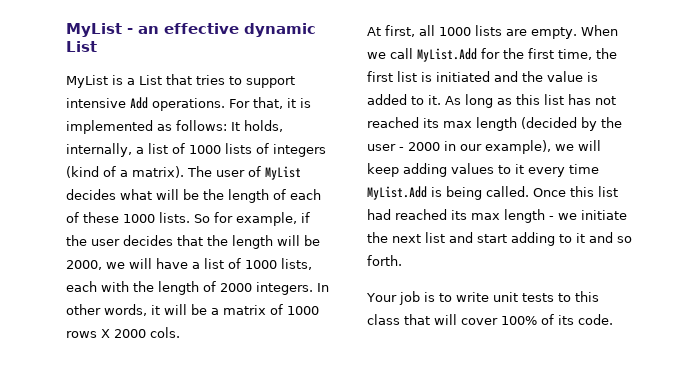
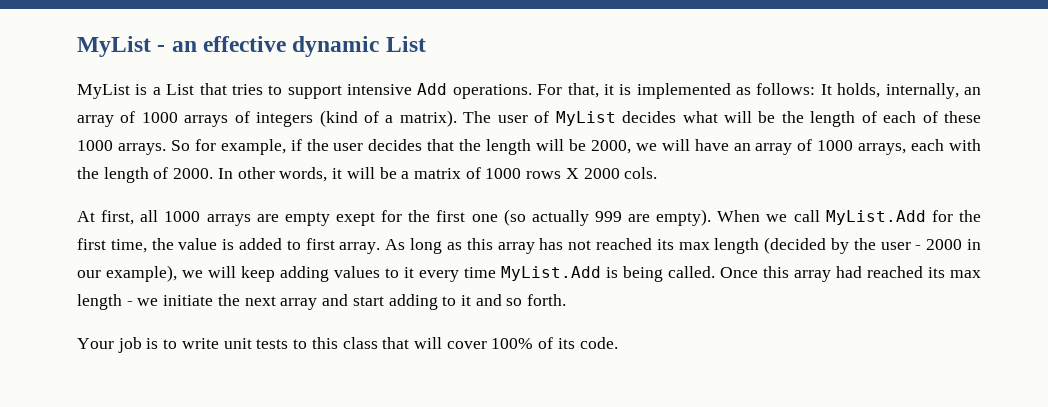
[136,143,252,154] a list of 1000 lists -> [964,87,982,95] [77,111,229,127] an array of 1000 arrays
[159,212,190,223] lists. -> [117,143,166,155] arrays.
[192,258,312,270] a list of 1000 lists, -> [733,139,907,155] an array of 1000 arrays,
[220,282,313,295] 2000 integers. -> [173,168,214,179] 2000.
[475,25,577,39] lists are empty. -> [206,209,712,226] arrays are empty exept for the first one (so actually 999 are empty).
[367,71,543,82] first list is initiated and the -> (174, 244) none
[428,95,441,105] it. -> [305,238,381,254] first array.
[544,94,564,105] list -> [497,242,535,254] array
[598,186,618,197] list -> [794,270,831,282] array
[425,232,445,243] list -> [280,298,318,310] array

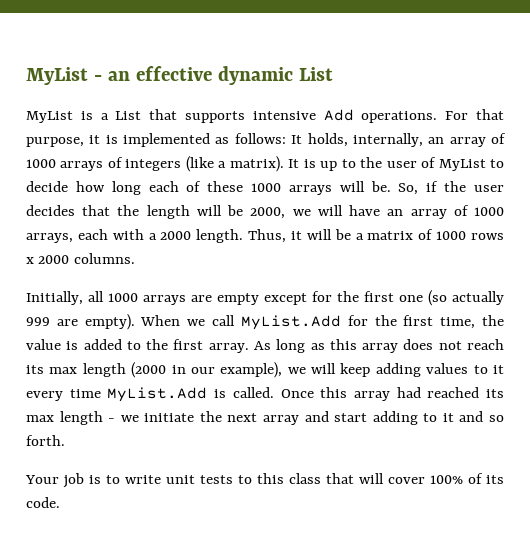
[231,84,342,99] tries to support -> [185,111,245,123] supports
[567,83,599,98] that, -> [476,109,505,120] [26,137,84,147] that purpose,
[319,110,981,127] [77,139,286,155] (kind of a matrix). The user of MyList decides what will be the length of each of these 1000 arrays. So for example, -> [185,156,504,172] [26,181,419,195] (like a matrix). It is up to the user of MyList to decide how long each of these 1000 arrays will be. So,
[77,167,328,183] the length of 2000. In other words, -> [148,229,287,243] a 2000 length. Thus,
[565,167,658,179] [77,210,135,225] X 2000 cols. // At first, -> [26,253,135,264] [26,291,83,305] x 2000 columns. // Initially,
[335,212,375,226] exept -> [264,293,307,305] except
(301, 245) none -> [146,339,169,350] the
[539,237,963,254] has not reached its max length (decided by the user - 2000 -> [403,339,504,350] [26,362,167,378] does not reach its max length (2000
[623,266,663,282] being -> (227, 393) none

